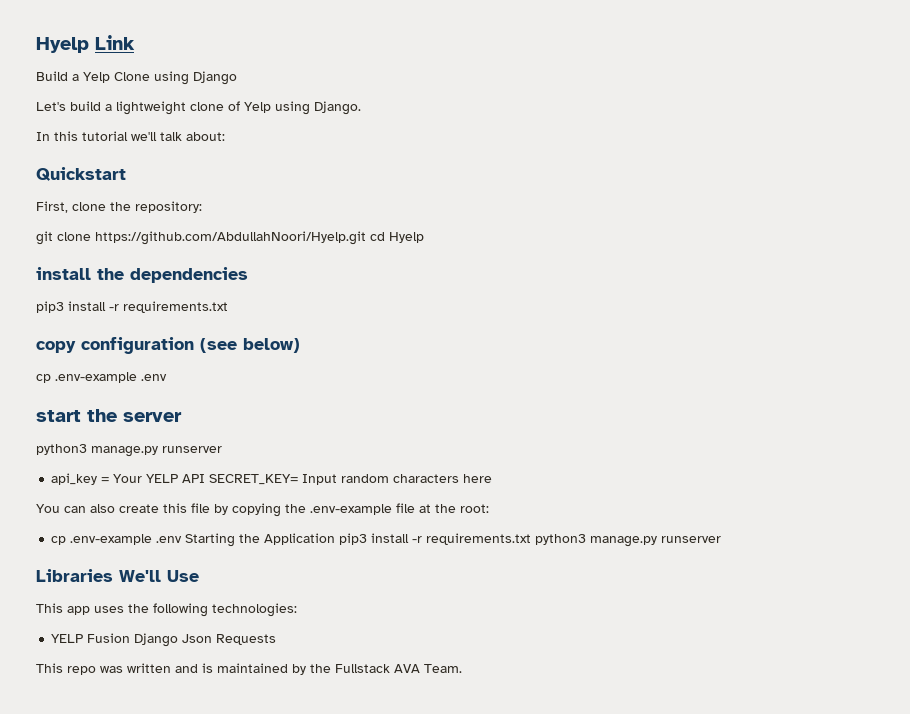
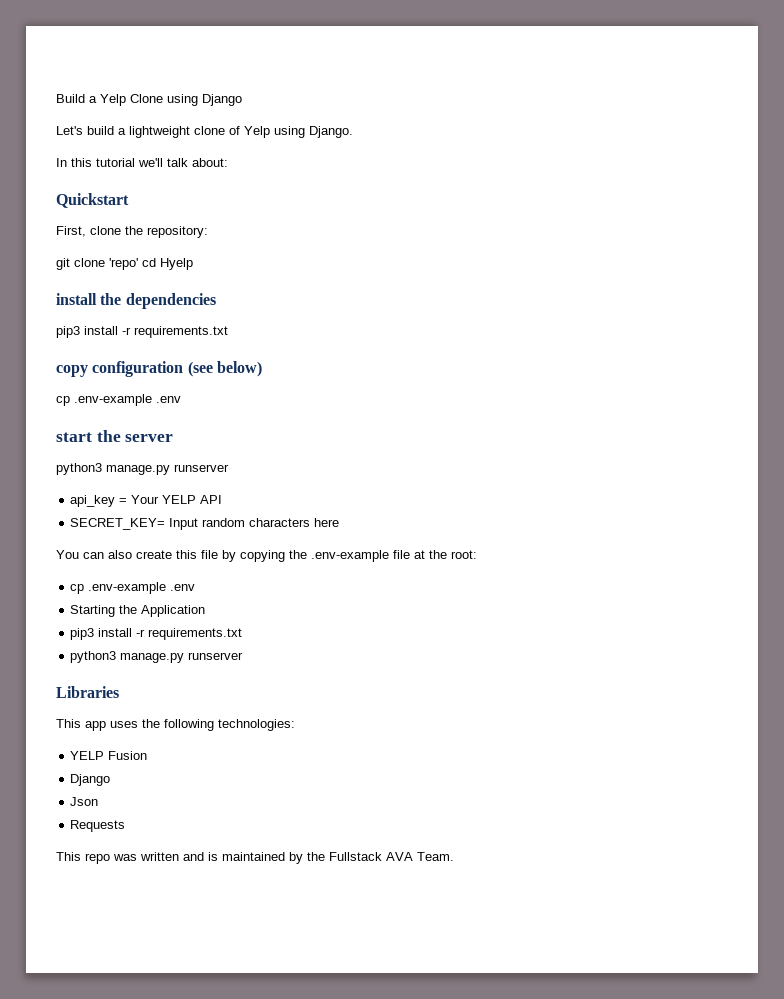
[36,35,135,53] Hyelp Link // -> (56, 98) none
[95,231,366,245] https://github.com/AbdullahNoori/Hyelp.git -> [109,258,138,270] 'repo'
(206, 478) none -> (223, 499) //
(183, 539) none -> (196, 587) //
[339,533,532,545] pip3 install -r requirements.txt -> [70,628,243,640] // pip3 install -r requirements.txt //
[119,570,199,582] We'll Use -> (119, 692) none
[134,633,179,647] Django -> [70,774,111,786] // Django //
(213, 638) none -> (99, 801) //

